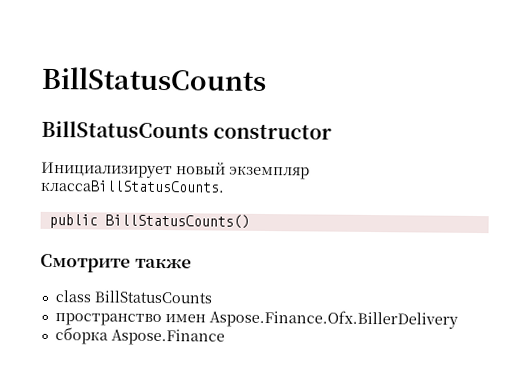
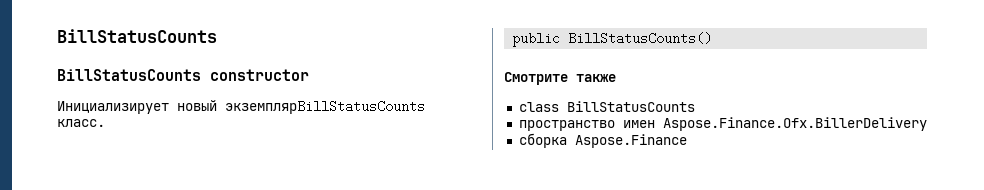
[229,165,310,180] [40,179,225,193] экземпляр классаBillStatusCounts. -> [225,100,425,114] [57,119,105,127] экземплярBillStatusCounts класс.

